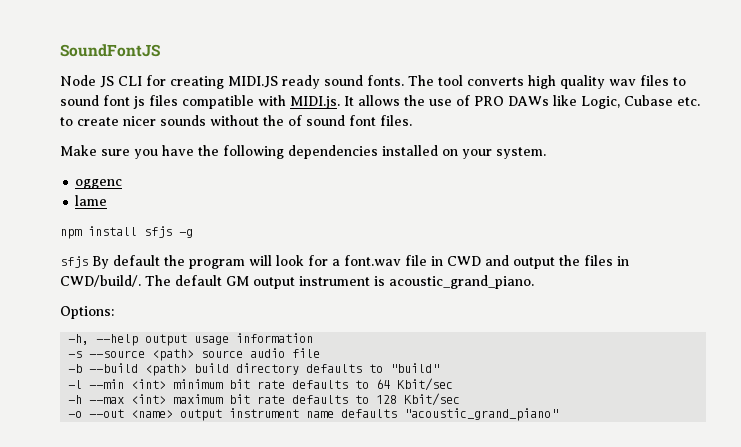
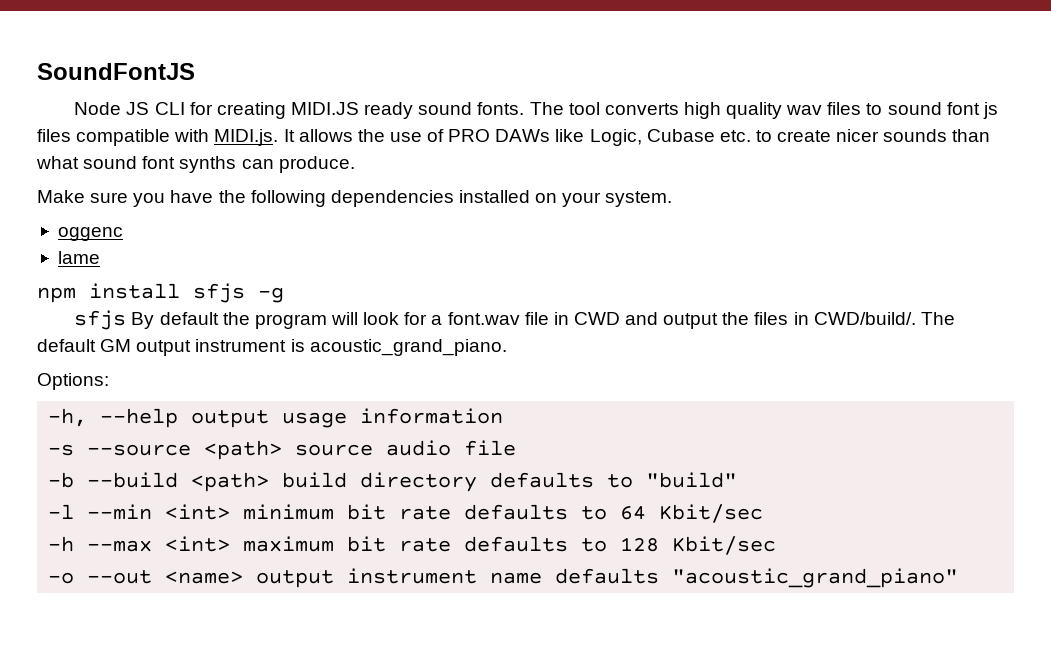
[210,115,412,126] without the of sound font files. -> [952,129,991,142] [36,156,355,173] than what sound font synths can produce.

